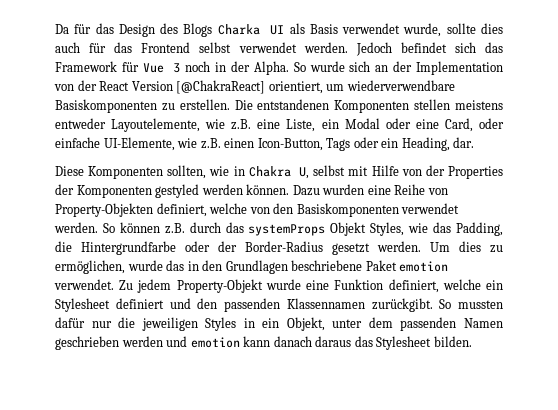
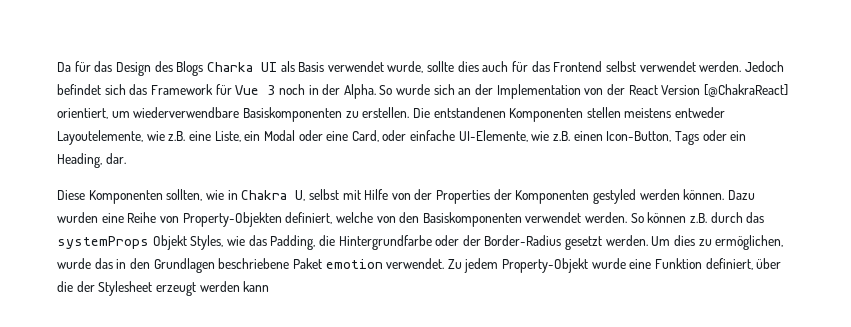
[442,279,504,290] [55,298,503,312] [55,317,503,331] [55,336,472,350] welche ein Stylesheet definiert und den passenden Klassennamen zurückgibt. So mussten dafür nur die jeweiligen Styles in ein Objekt, unter dem passenden Namen geschrieben werden und emotion kann danach daraus das Stylesheet bilden. -> [756,258,782,269] [57,281,270,296] über die der Stylesheet erzeugt werden kann

